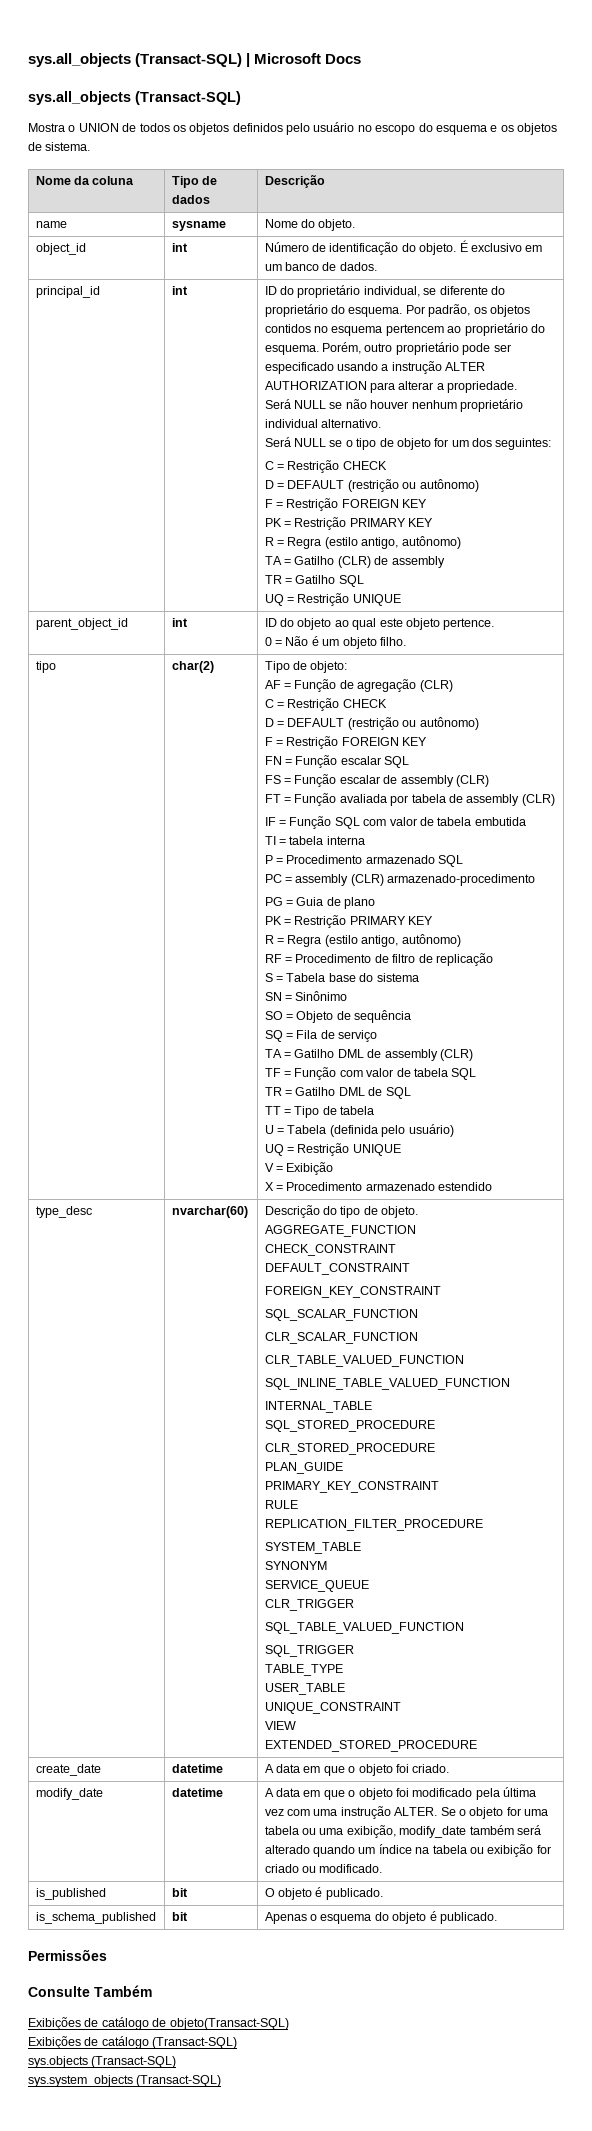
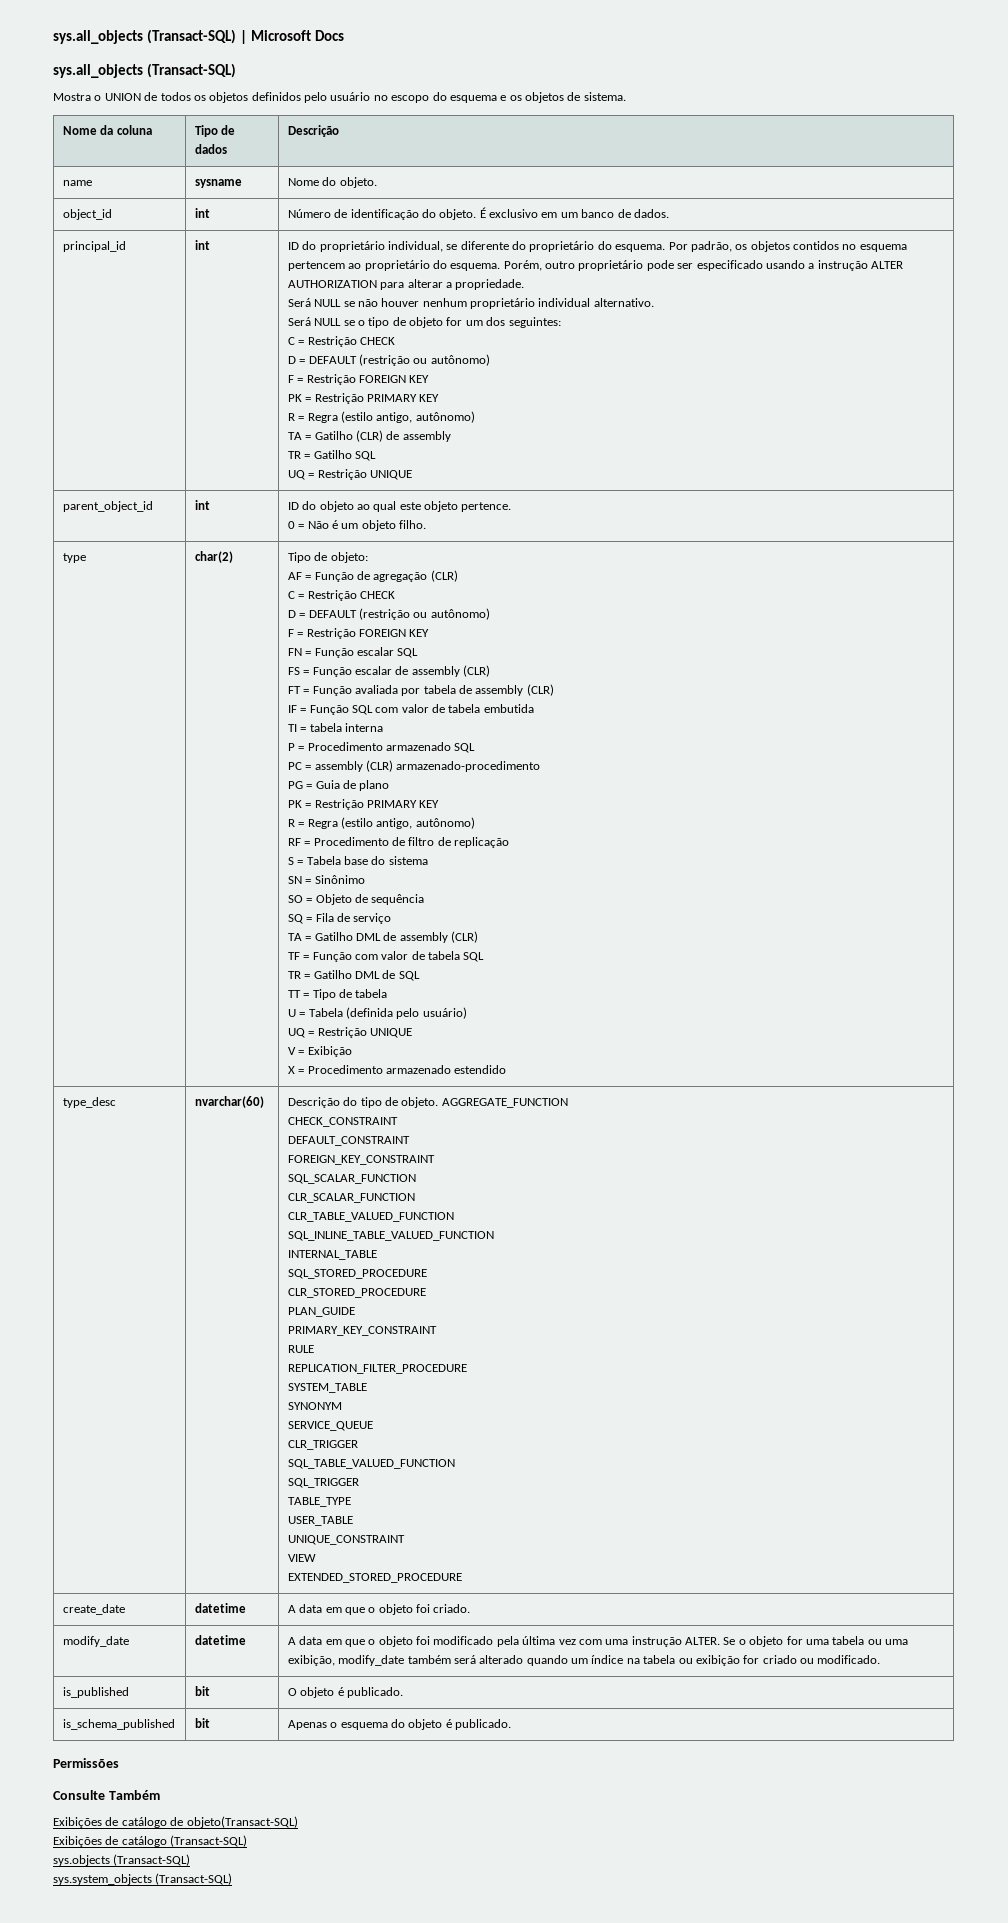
[35,661,56,673] tipo -> [62,553,86,563] type

